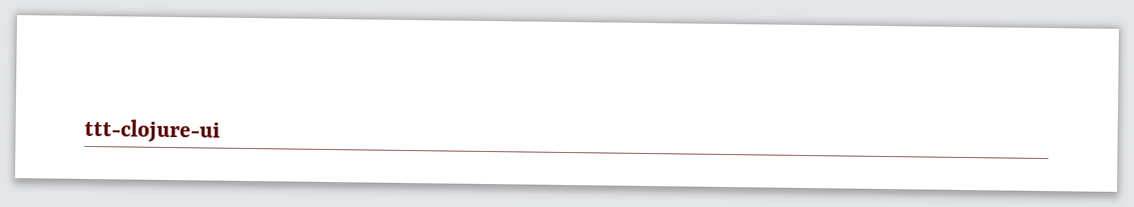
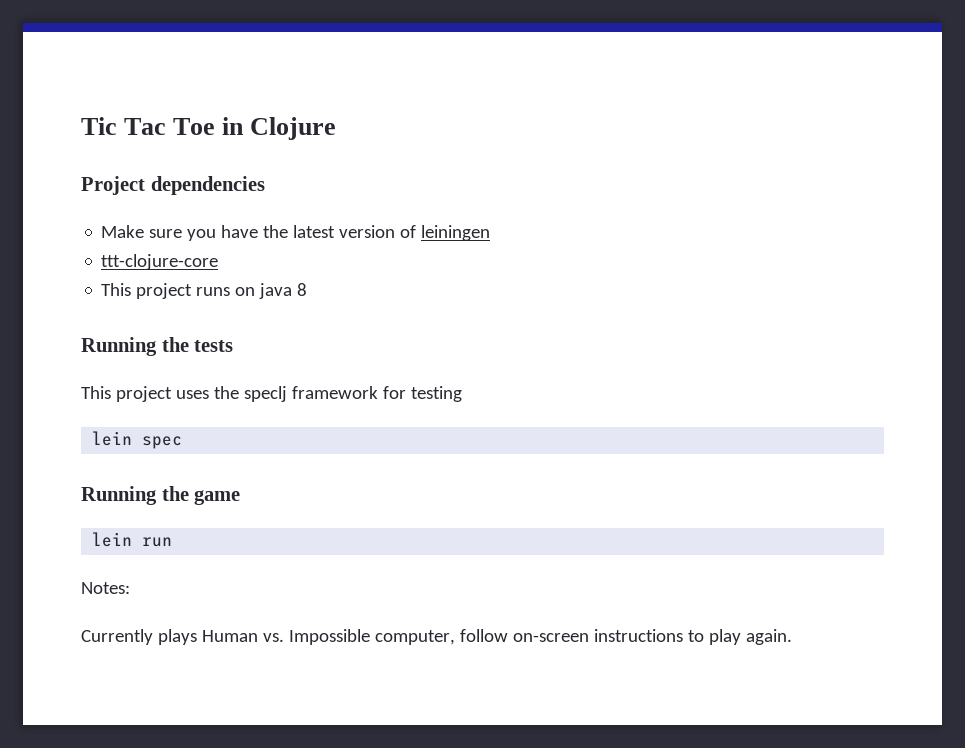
[84,118,220,143] ttt-clojure-ui -> [81,117,337,140] [81,176,265,195] [101,225,491,241] [101,254,219,270] [101,283,308,299] [81,337,234,356] [81,386,462,402] [92,431,183,449] [81,486,241,505] [92,532,173,547] [81,582,130,594] [81,629,792,645] Tic Tac Toe in Clojure // Project dependencies // Make sure you have the latest version of leiningen // ttt-clojure-core // This project runs on java 8 // Running the tests // This project uses the speclj framework for testing // lein spec // Running the game // lein run // Notes: // Currently plays Human vs. Impossible computer, follow on-screen instructions to play again.

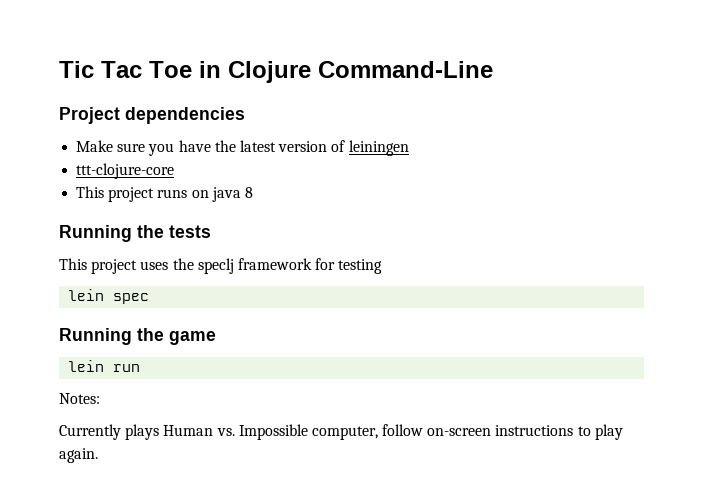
(337, 128) none -> [318,61,493,78] Command-Line

